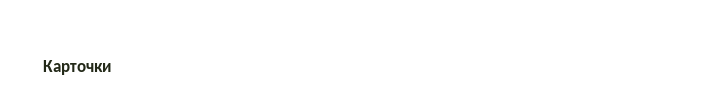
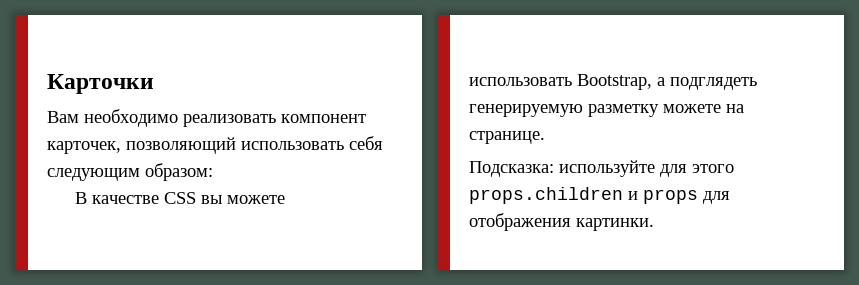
(111, 67) none -> [47,109,366,127] [47,136,383,154] [47,163,213,181] [74,192,285,204] [469,74,757,90] [469,104,744,117] [469,131,545,144] [469,160,734,177] [469,187,730,204] [469,213,654,231] // Вам необходимо реализовать компонент карточек, позволяющий использовать себя следующим образом: // В качестве CSS вы можете использовать Bootstrap, а подглядеть генерируемую разметку можете на странице. // Подсказка: используйте для этого props.children и props для отображения картинки.

